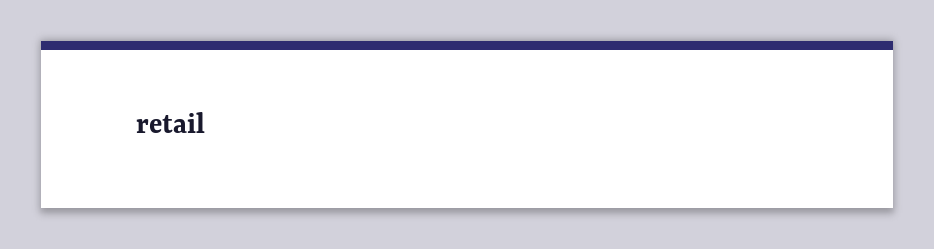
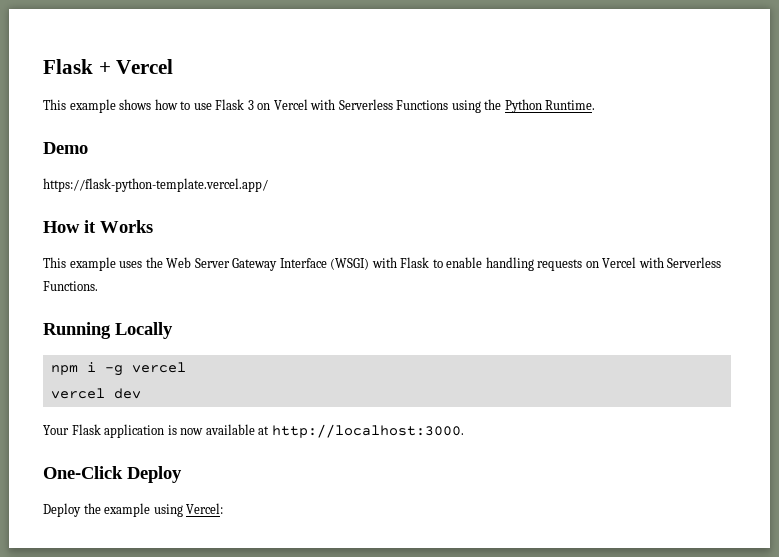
[136,112,205,133] retail -> [43,59,174,74] [43,99,596,113] [43,142,88,154] [43,178,268,192] [43,220,153,233] [43,257,722,271] [43,281,98,291] [43,322,173,339] [50,362,186,376] [50,388,141,399] [43,424,464,438] [43,466,182,483] [43,503,224,517] Flask + Vercel // This example shows how to use Flask 3 on Vercel with Serverless Functions using the Python Runtime. // Demo // https://flask-python-template.vercel.app/ // How it Works // This example uses the Web Server Gateway Interface (WSGI) with Flask to enable handling requests on Vercel with Serverless Functions. // Running Locally // npm i -g vercel // vercel dev // Your Flask application is now available at http://localhost:3000. // One-Click Deploy // Deploy the example using Vercel:

